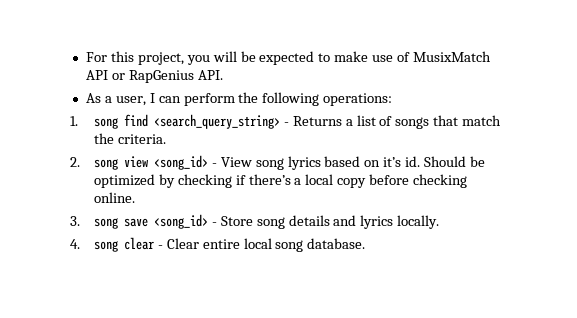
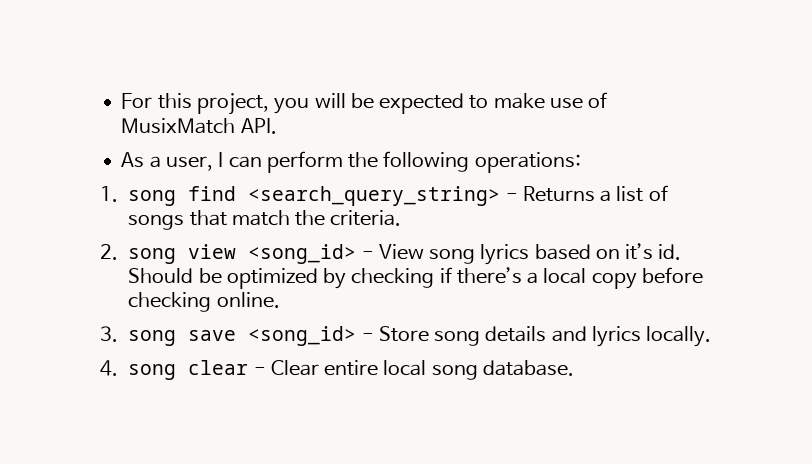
[85,70,194,83] API or RapGenius -> (236, 126) none

